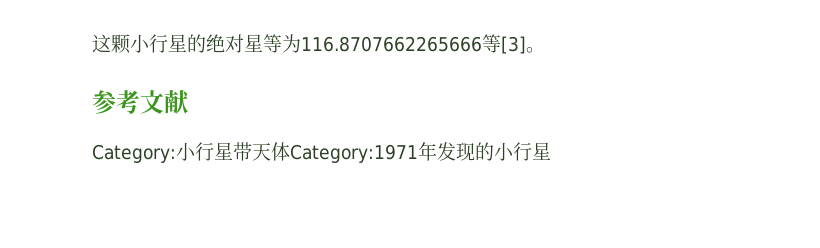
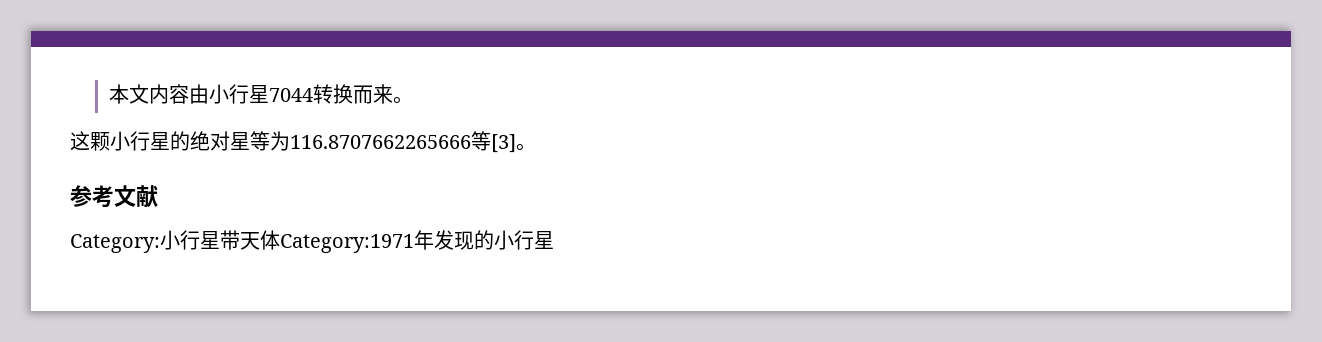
(92, 43) none -> [109,84,414,104] 本文内容由小行星7044转换而来。 //

